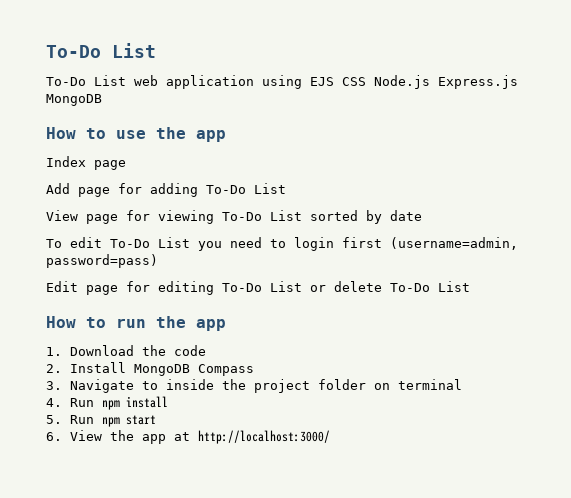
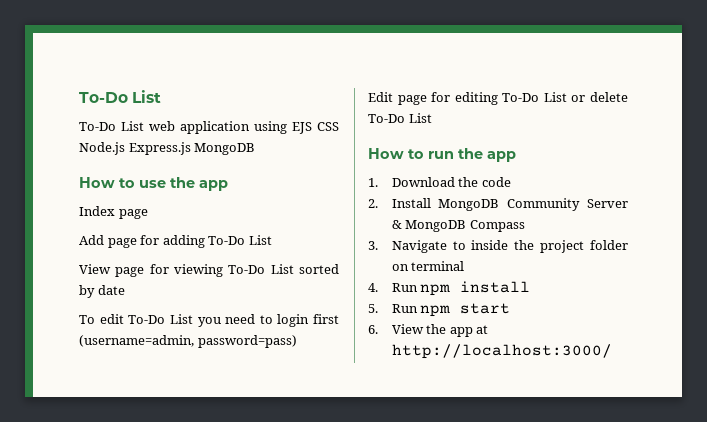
(191, 370) none -> [507,198,628,211] [391,220,467,232] Community Server & MongoDB

